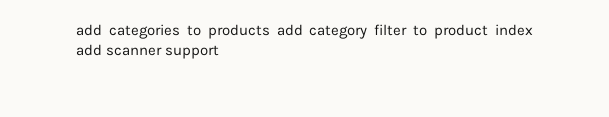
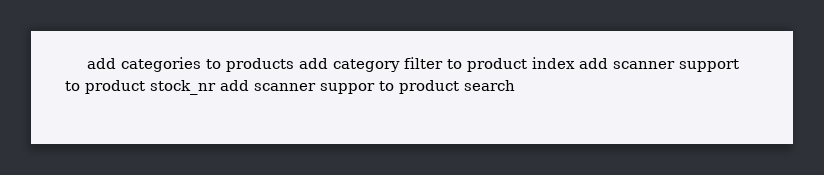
(220, 52) none -> [65,80,515,95] to product stock_nr add scanner suppor to product search

